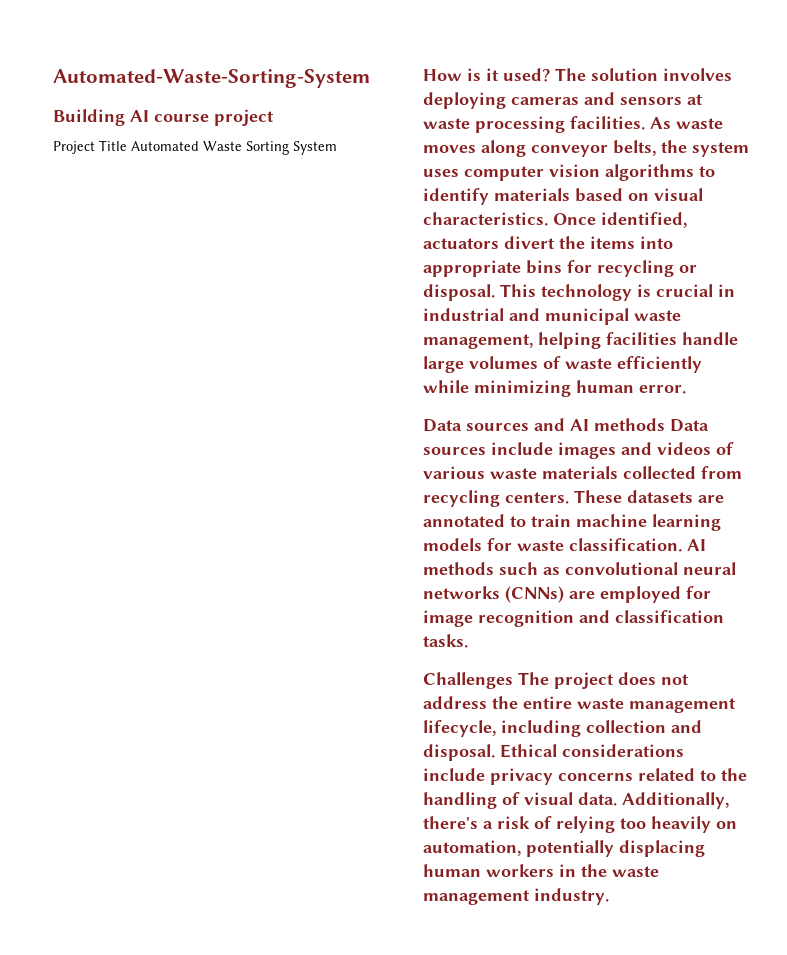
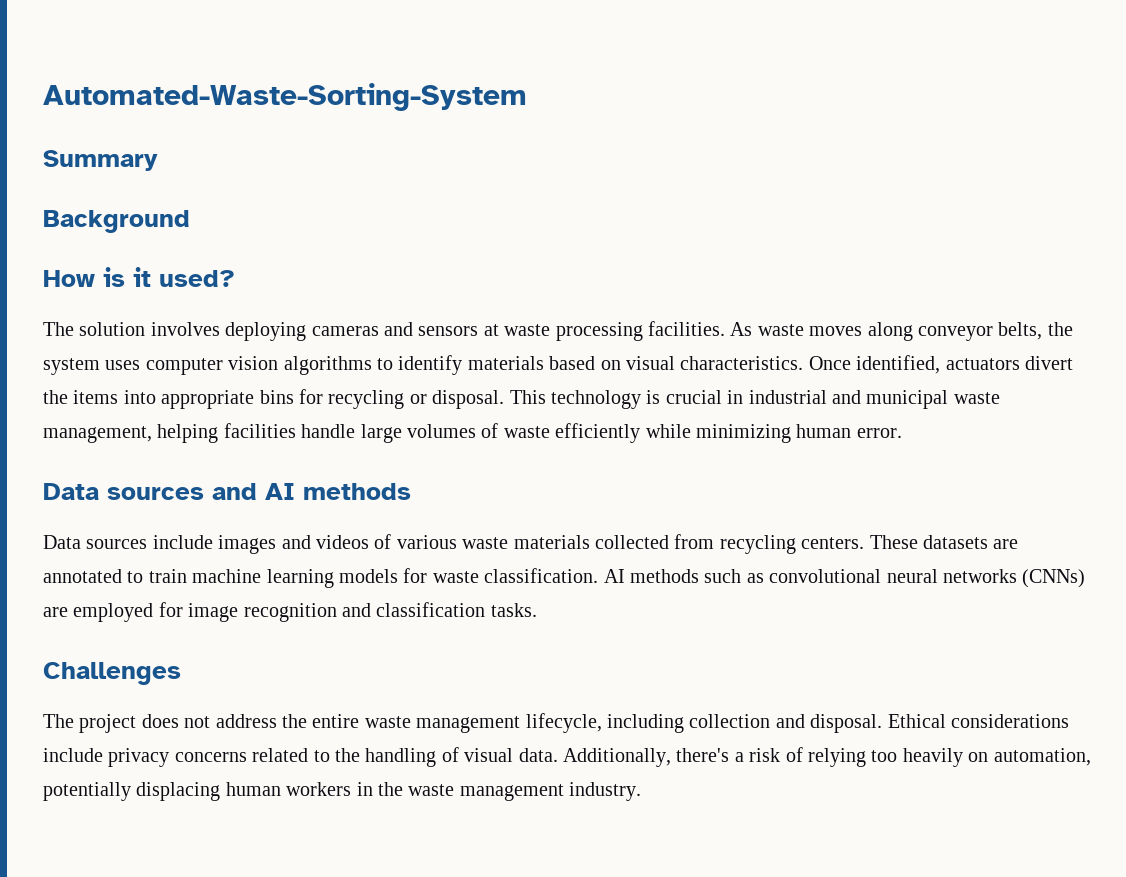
[53,109,274,126] [53,140,337,155] Building AI course project // Project Title Automated Waste Sorting System -> [43,150,158,171] [43,210,190,233] Summary // Background
(550, 75) none -> (235, 278) //
(665, 424) none -> (411, 491) //
(513, 680) none -> (181, 673) //

